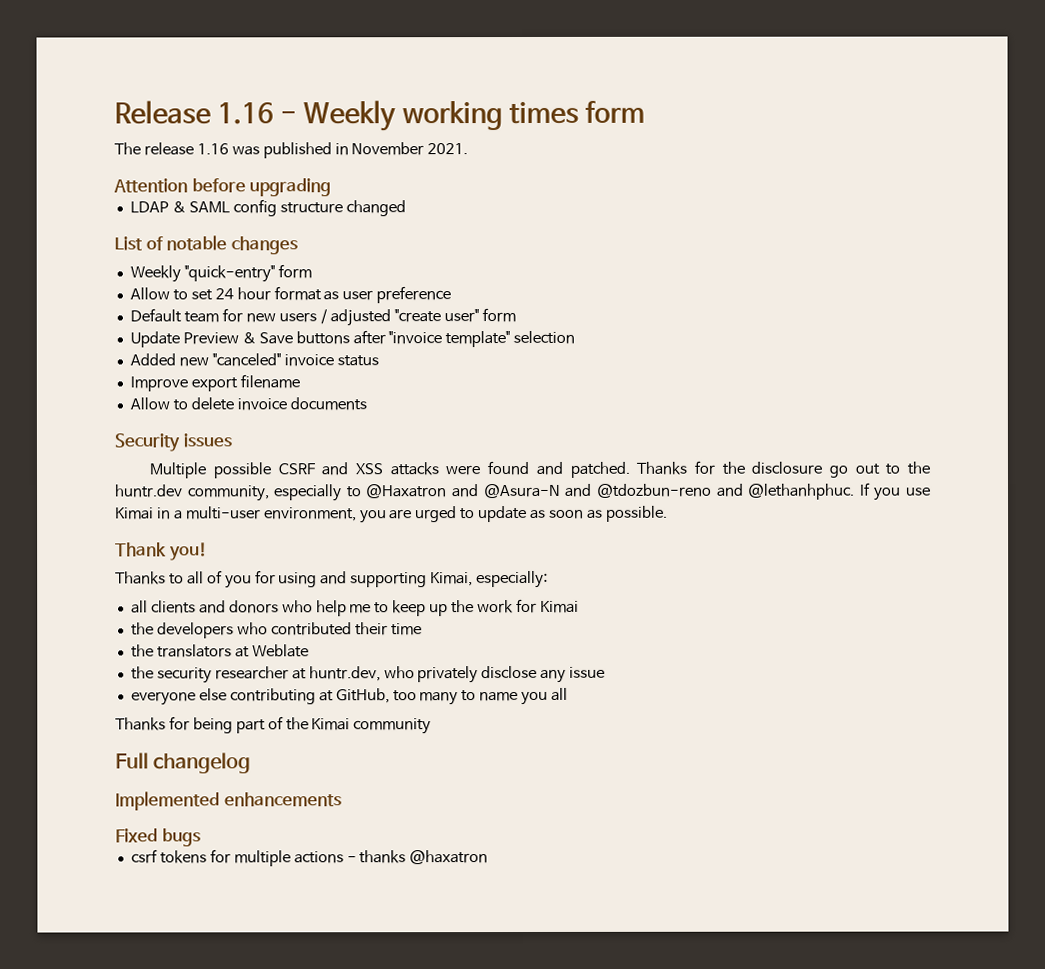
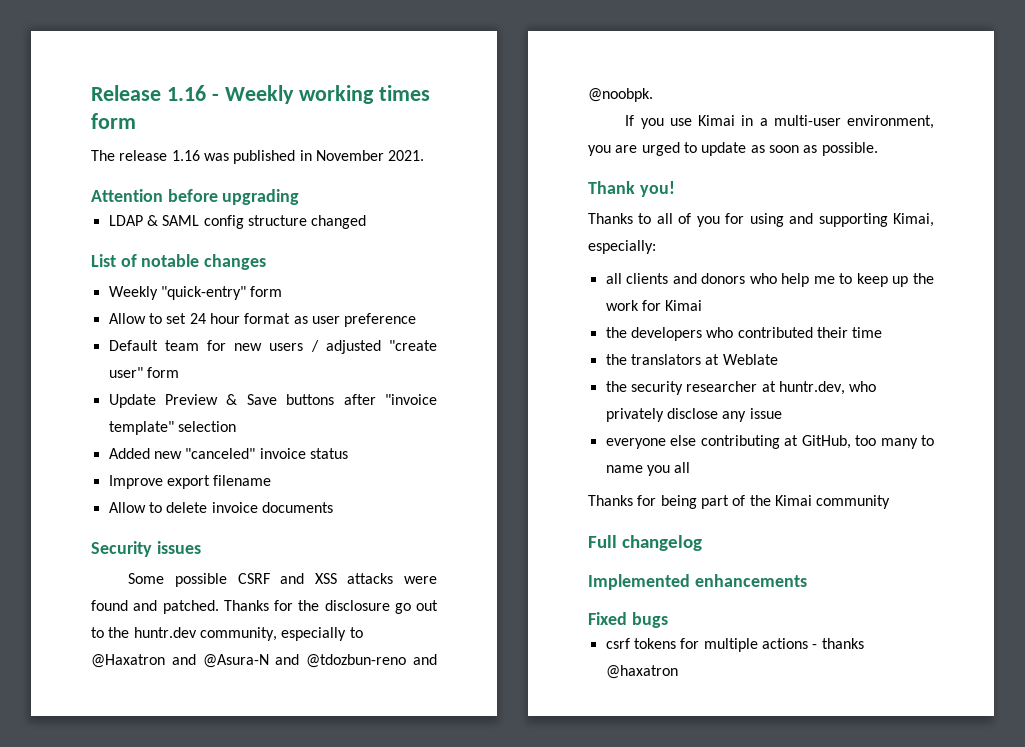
[149,462,207,479] Multiple -> [128,573,165,584] Some
[747,483,856,500] @lethanhphuc. -> [588,88,653,102] @noobpk. //

